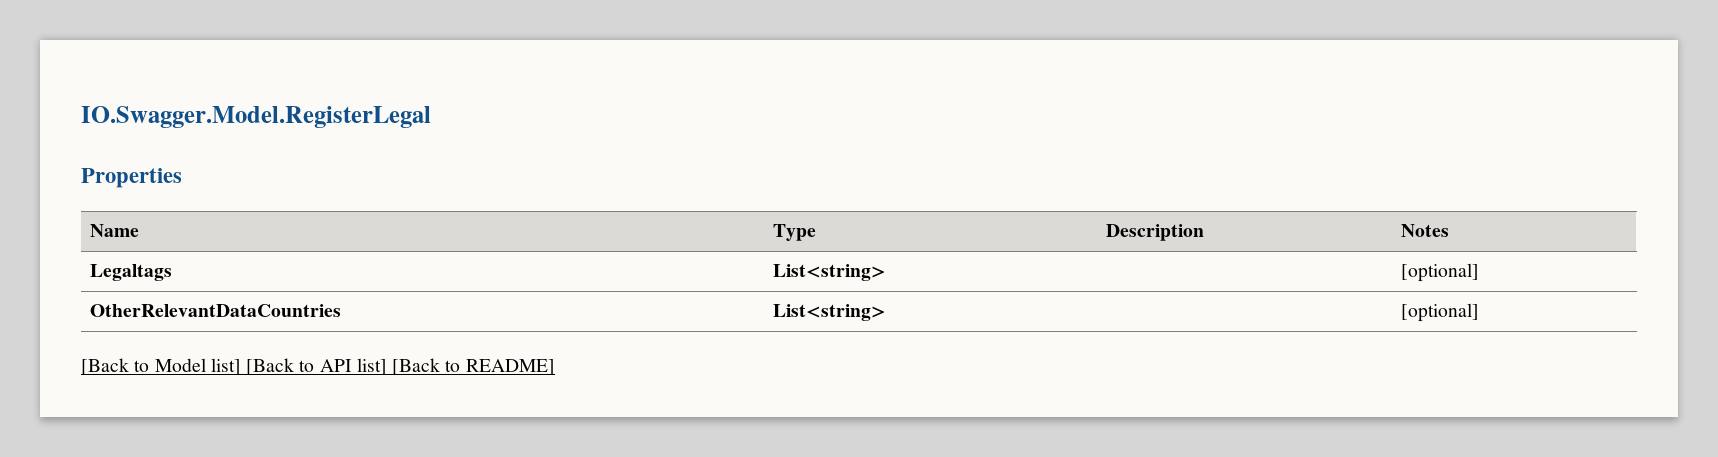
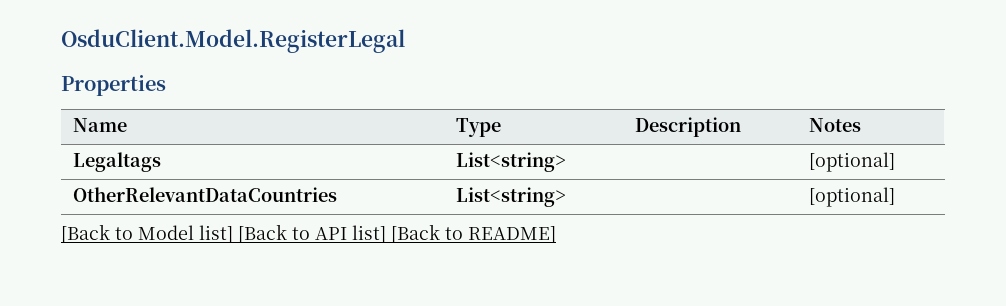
[81,106,431,128] IO.Swagger.Model.RegisterLegal -> [61,29,405,53] OsduClient.Model.RegisterLegal

